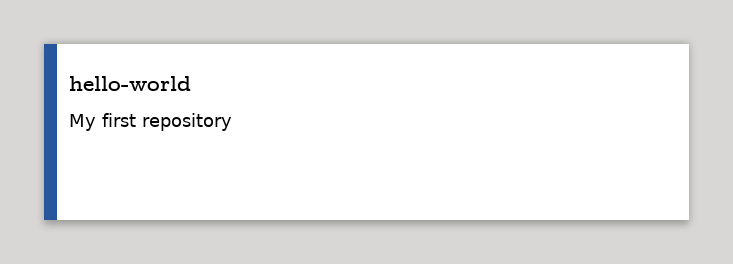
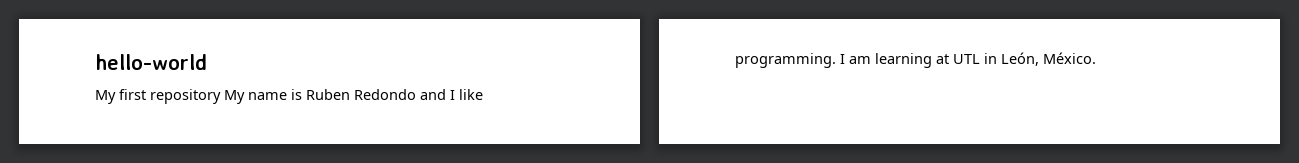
(232, 122) none -> [224,89,483,104] [735,52,1096,68] My name is Ruben Redondo and I like programming. I am learning at UTL in León, México.

